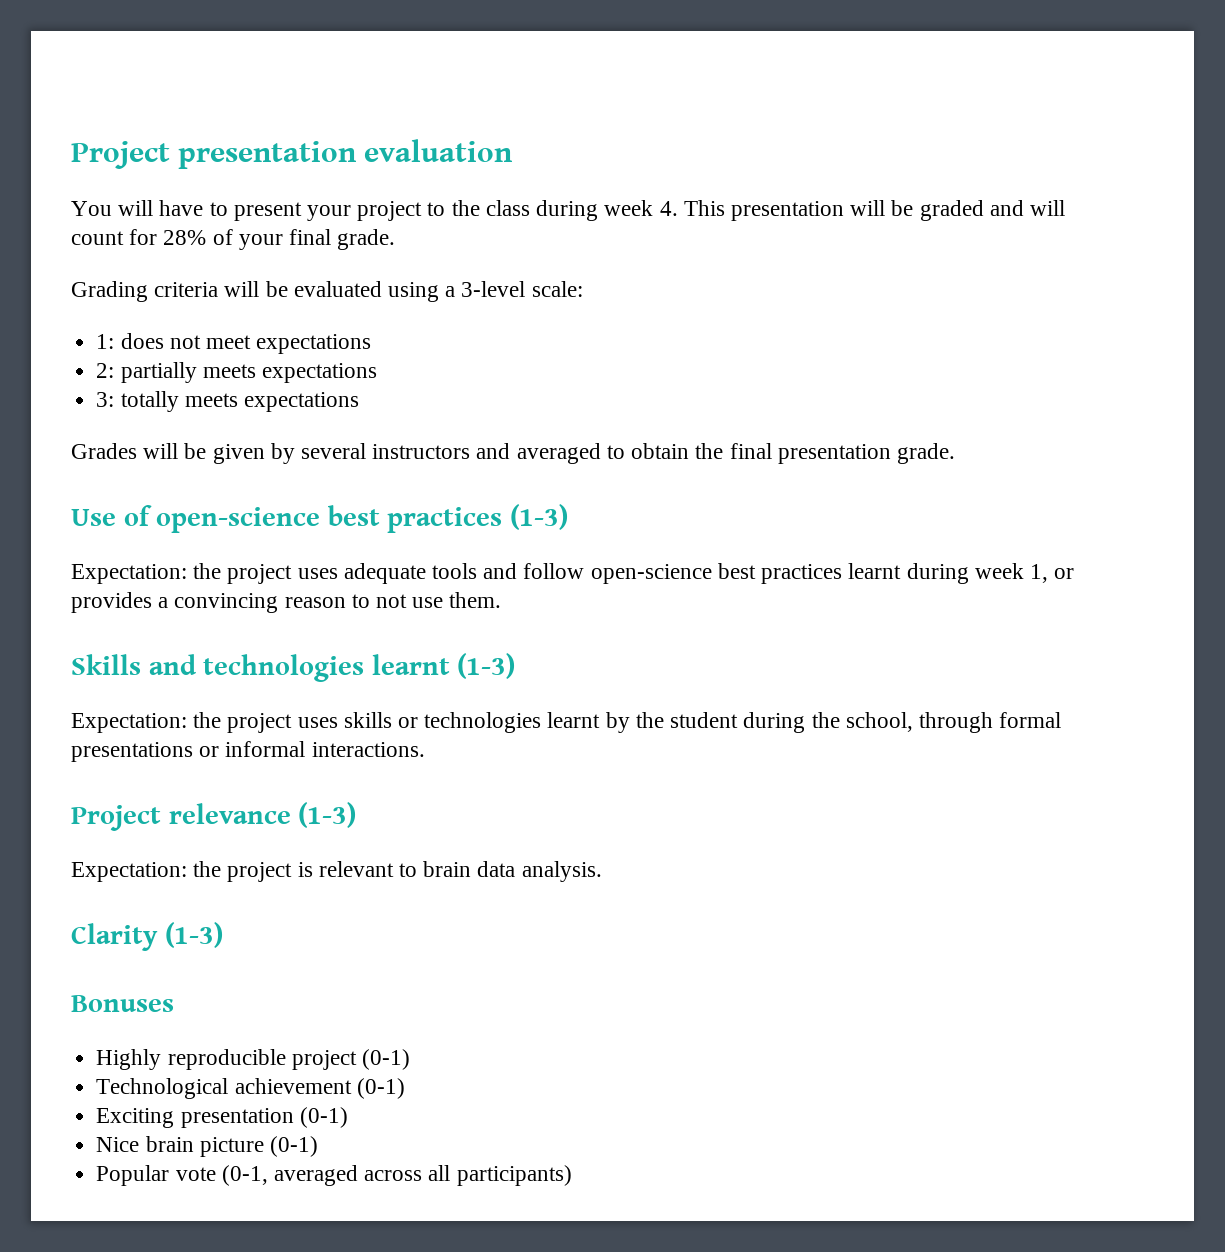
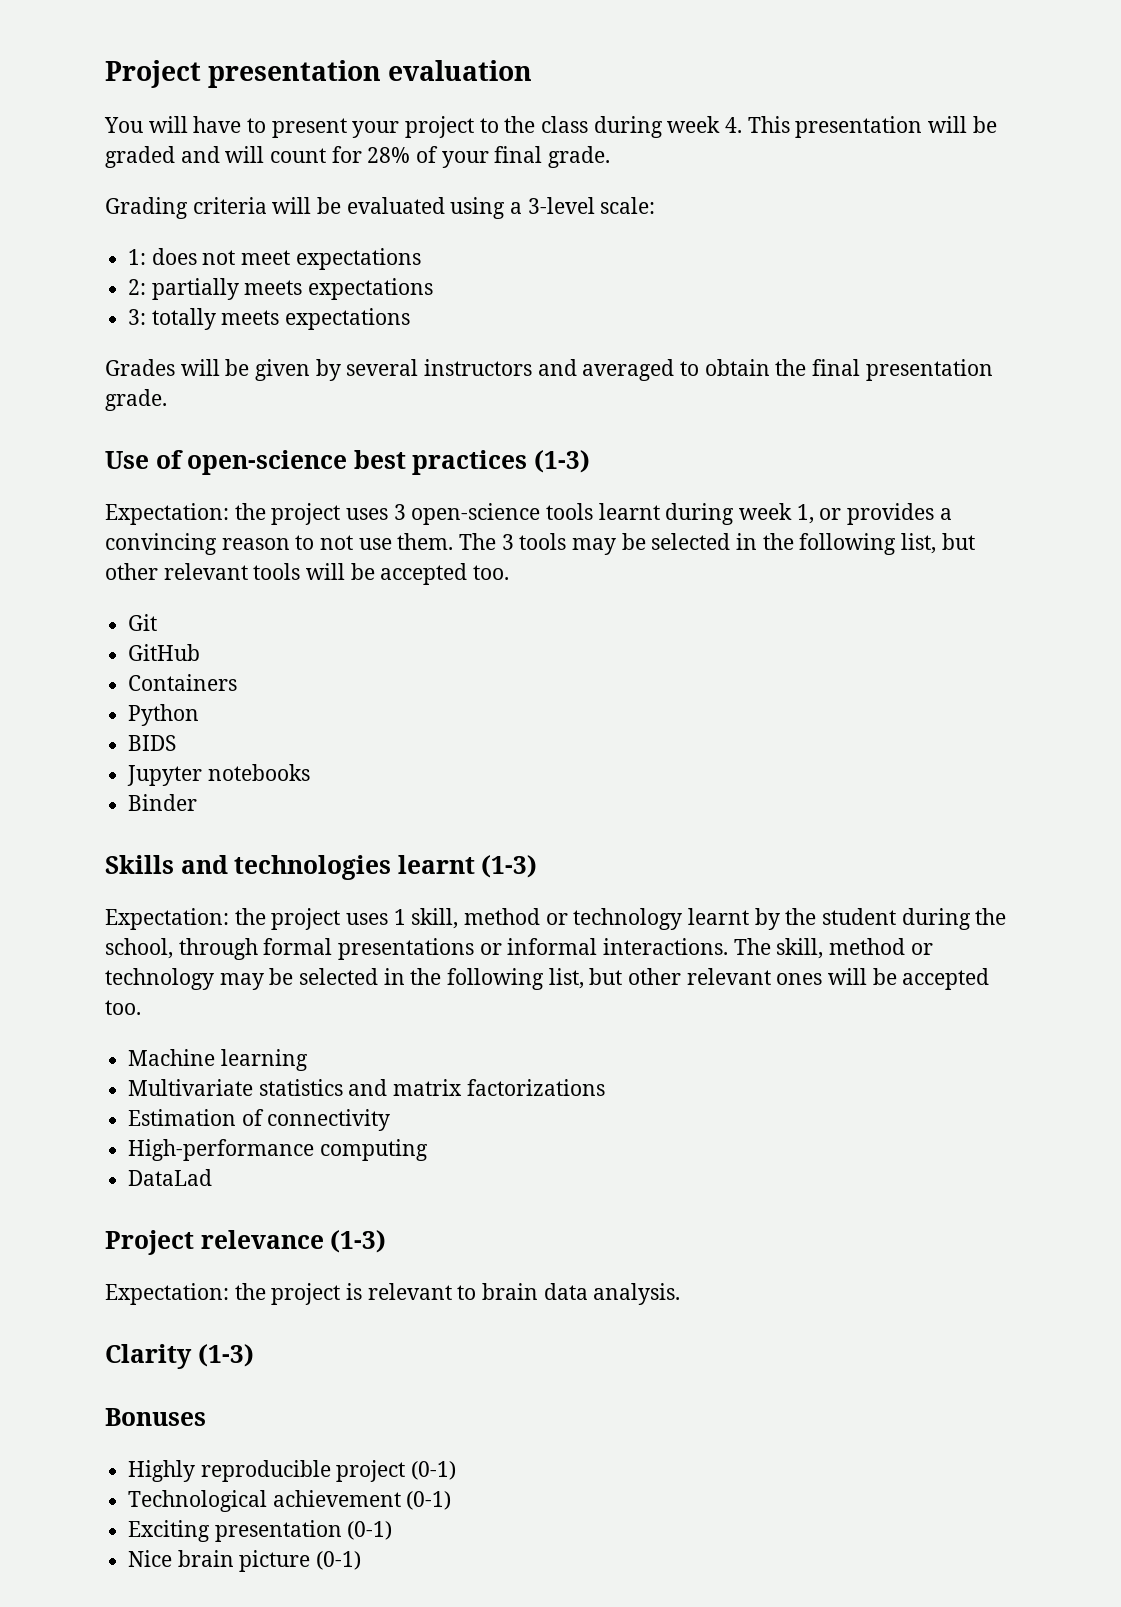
[343,563,843,584] adequate tools and follow open-science best practices -> [393,503,594,525] 3 open-science tools
(502, 600) none -> [459,533,975,555] [105,563,510,585] [128,614,158,631] [128,644,201,661] [128,674,238,691] [128,704,200,726] [128,735,177,751] [127,764,310,786] [128,794,198,811] The 3 tools may be selected in the following list, but other relevant tools will be accepted too. // Git // GitHub // Containers // Python // BIDS // Jupyter notebooks // Binder
[343,712,542,733] skills or technologies -> [393,908,683,930] 1 skill, method or technology
(425, 749) none -> [733,938,933,959] [105,968,990,990] [105,1000,141,1015] [128,1049,308,1071] [128,1079,605,1096] [128,1109,391,1131] [128,1139,428,1161] [128,1169,213,1186] The skill, method or technology may be selected in the following list, but other relevant ones will be accepted too. // Machine learning // Multivariate statistics and matrix factorizations // Estimation of connectivity // High-performance computing // DataLad
[96,1165,572,1186] // Popular vote (0-1, averaged across all participants) -> (362, 1560) none

